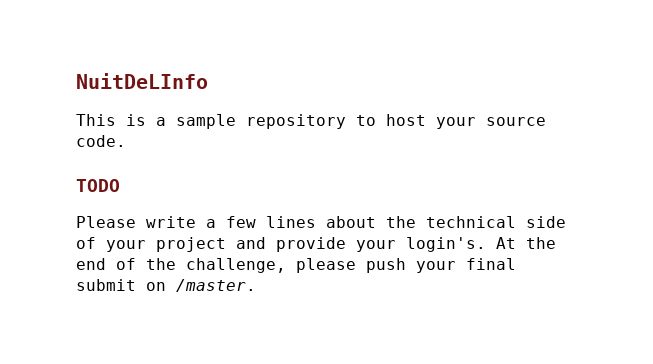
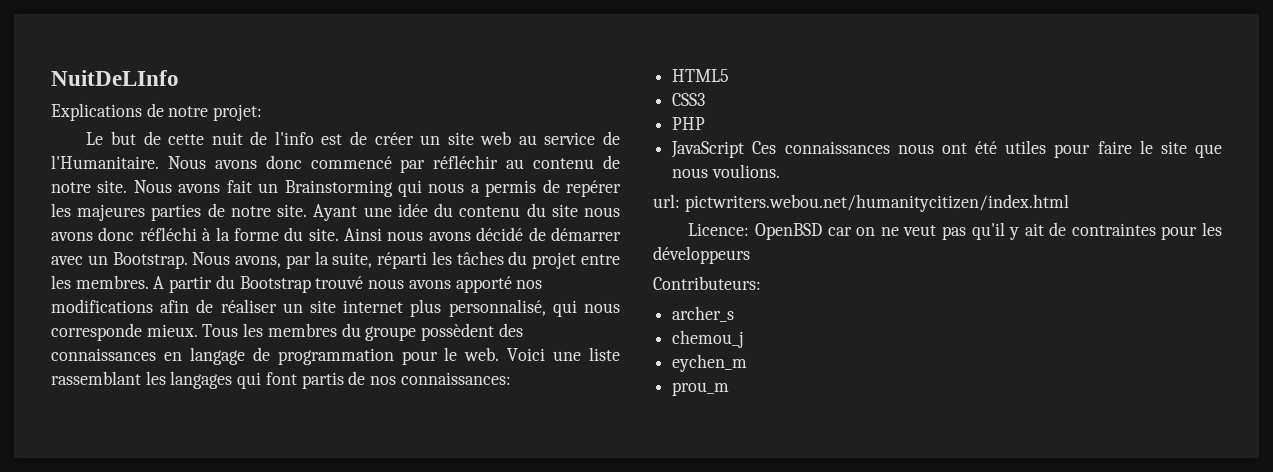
[76,114,546,129] [76,135,126,147] [76,179,120,192] [76,216,566,228] [76,237,556,252] [76,258,516,273] [76,279,256,292] This is a sample repository to host your source code. // TODO // Please write a few lines about the technical side of your project and provide your login's. At the end of the challenge, please push your final submit on /master. -> [51,103,263,121] [86,131,620,145] [51,155,621,173] [51,179,621,197] [51,203,620,221] [51,227,622,241] [51,251,620,269] [51,275,543,293] [51,299,620,317] [51,323,523,341] [51,347,620,365] [51,371,511,389] [672,69,730,82] [672,93,706,106] [672,117,706,130] [671,140,1222,158] [672,164,780,178] [653,194,1069,212] [688,222,1222,240] [653,246,750,264] [653,276,761,290] [672,306,735,322] [672,330,745,348] [672,354,748,372] [672,382,730,396] Explications de notre projet: // Le but de cette nuit de l'info est de créer un site web au service de l'Humanitaire. Nous avons donc commencé par réfléchir au contenu de notre site. Nous avons fait un Brainstorming qui nous a permis de repérer les majeures parties de notre site. Ayant une idée du contenu du site nous avons donc réfléchi à la forme du site. Ainsi nous avons décidé de démarrer avec un Bootstrap. Nous avons, par la suite, réparti les tâches du projet entre les membres. A partir du Bootstrap trouvé nous avons apporté nos modifications afin de réaliser un site internet plus personnalisé, qui nous corresponde mieux. Tous les membres du groupe possèdent des connaissances en langage de programmation pour le web. Voici une liste rassemblant les langages qui font partis de nos connaissances: // HTML5 // CSS3 // PHP // JavaScript Ces connaissances nous ont été utiles pour faire le site que nous voulions. // url: pictwriters.webou.net/humanitycitizen/index.html // Licence: OpenBSD car on ne veut pas qu'il y ait de contraintes pour les développeurs // Contributeurs: // archer_s // chemou_j // eychen_m // prou_m

